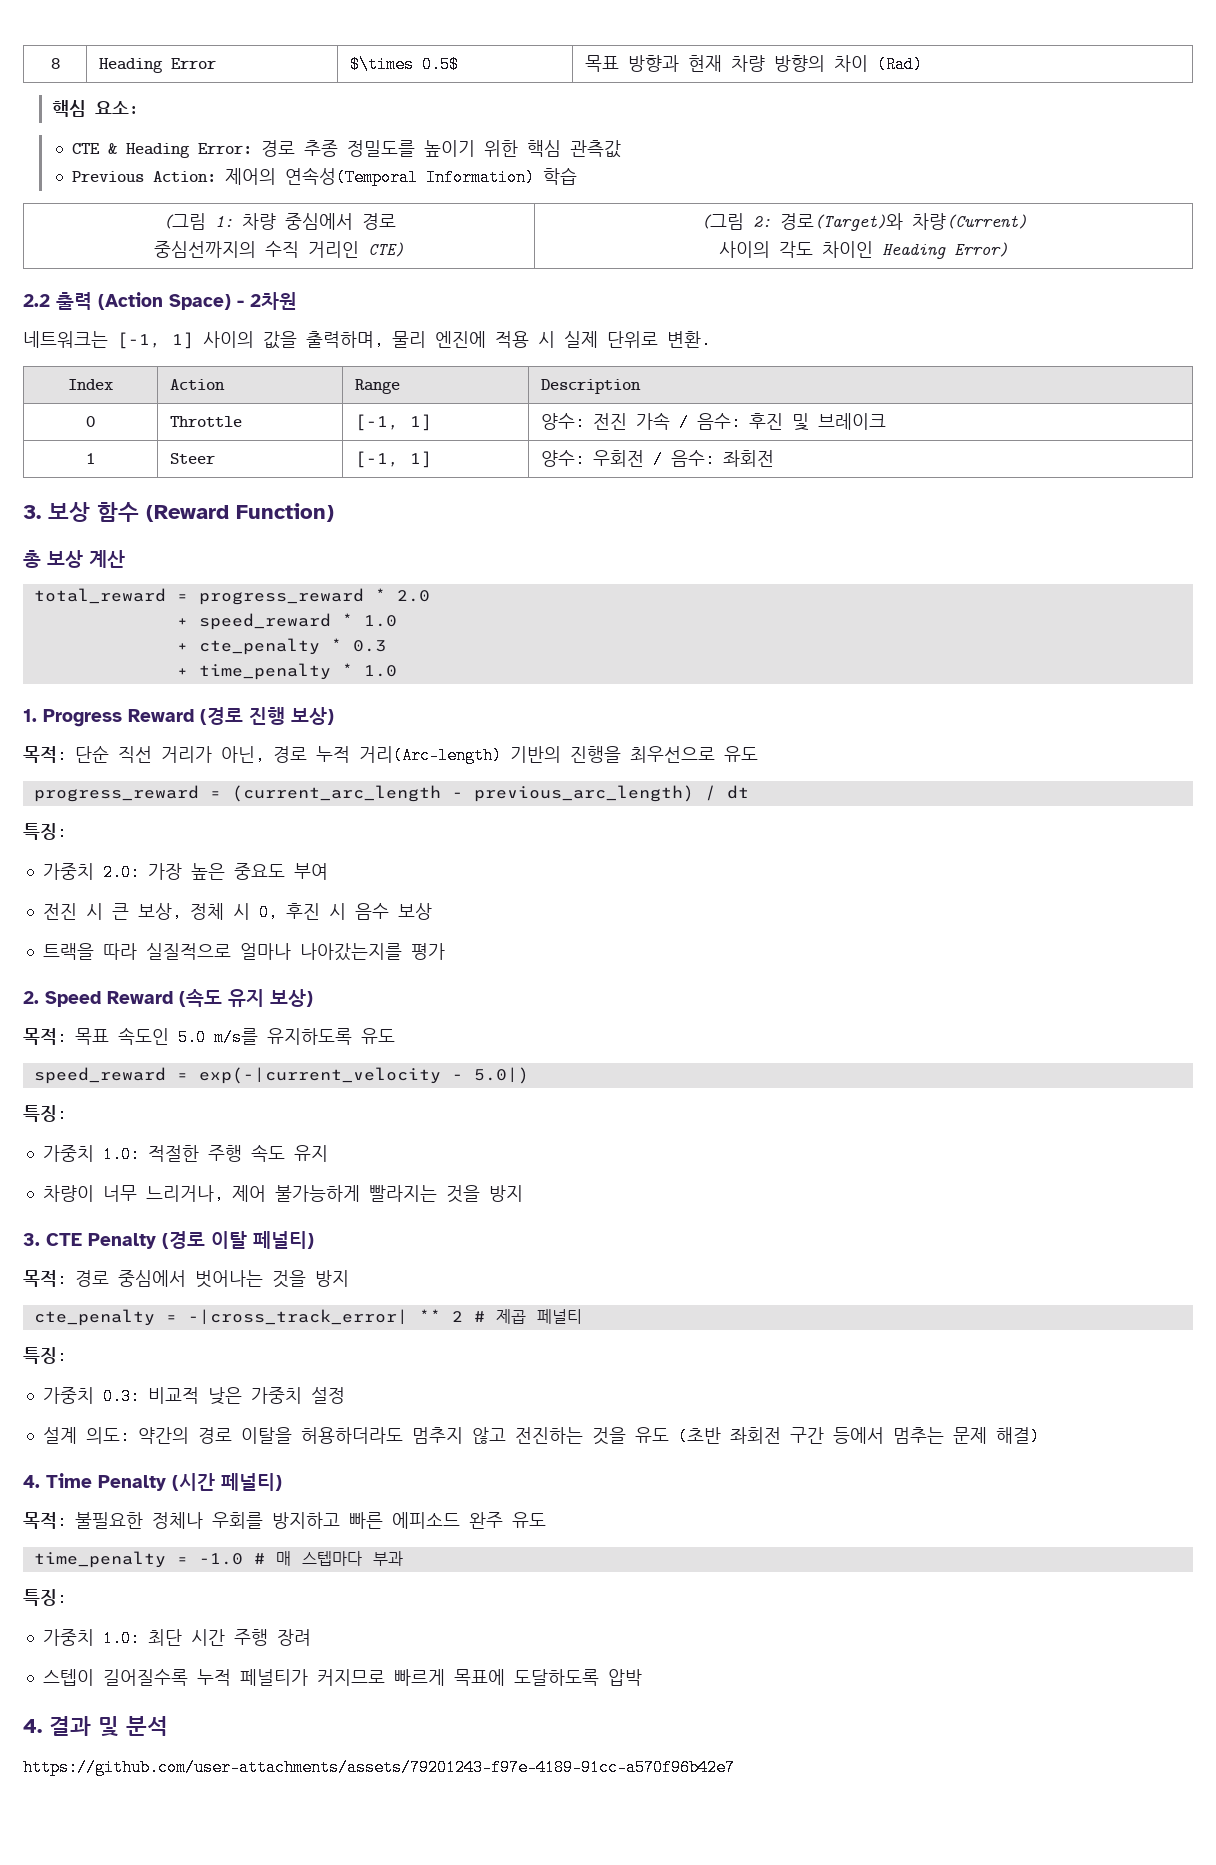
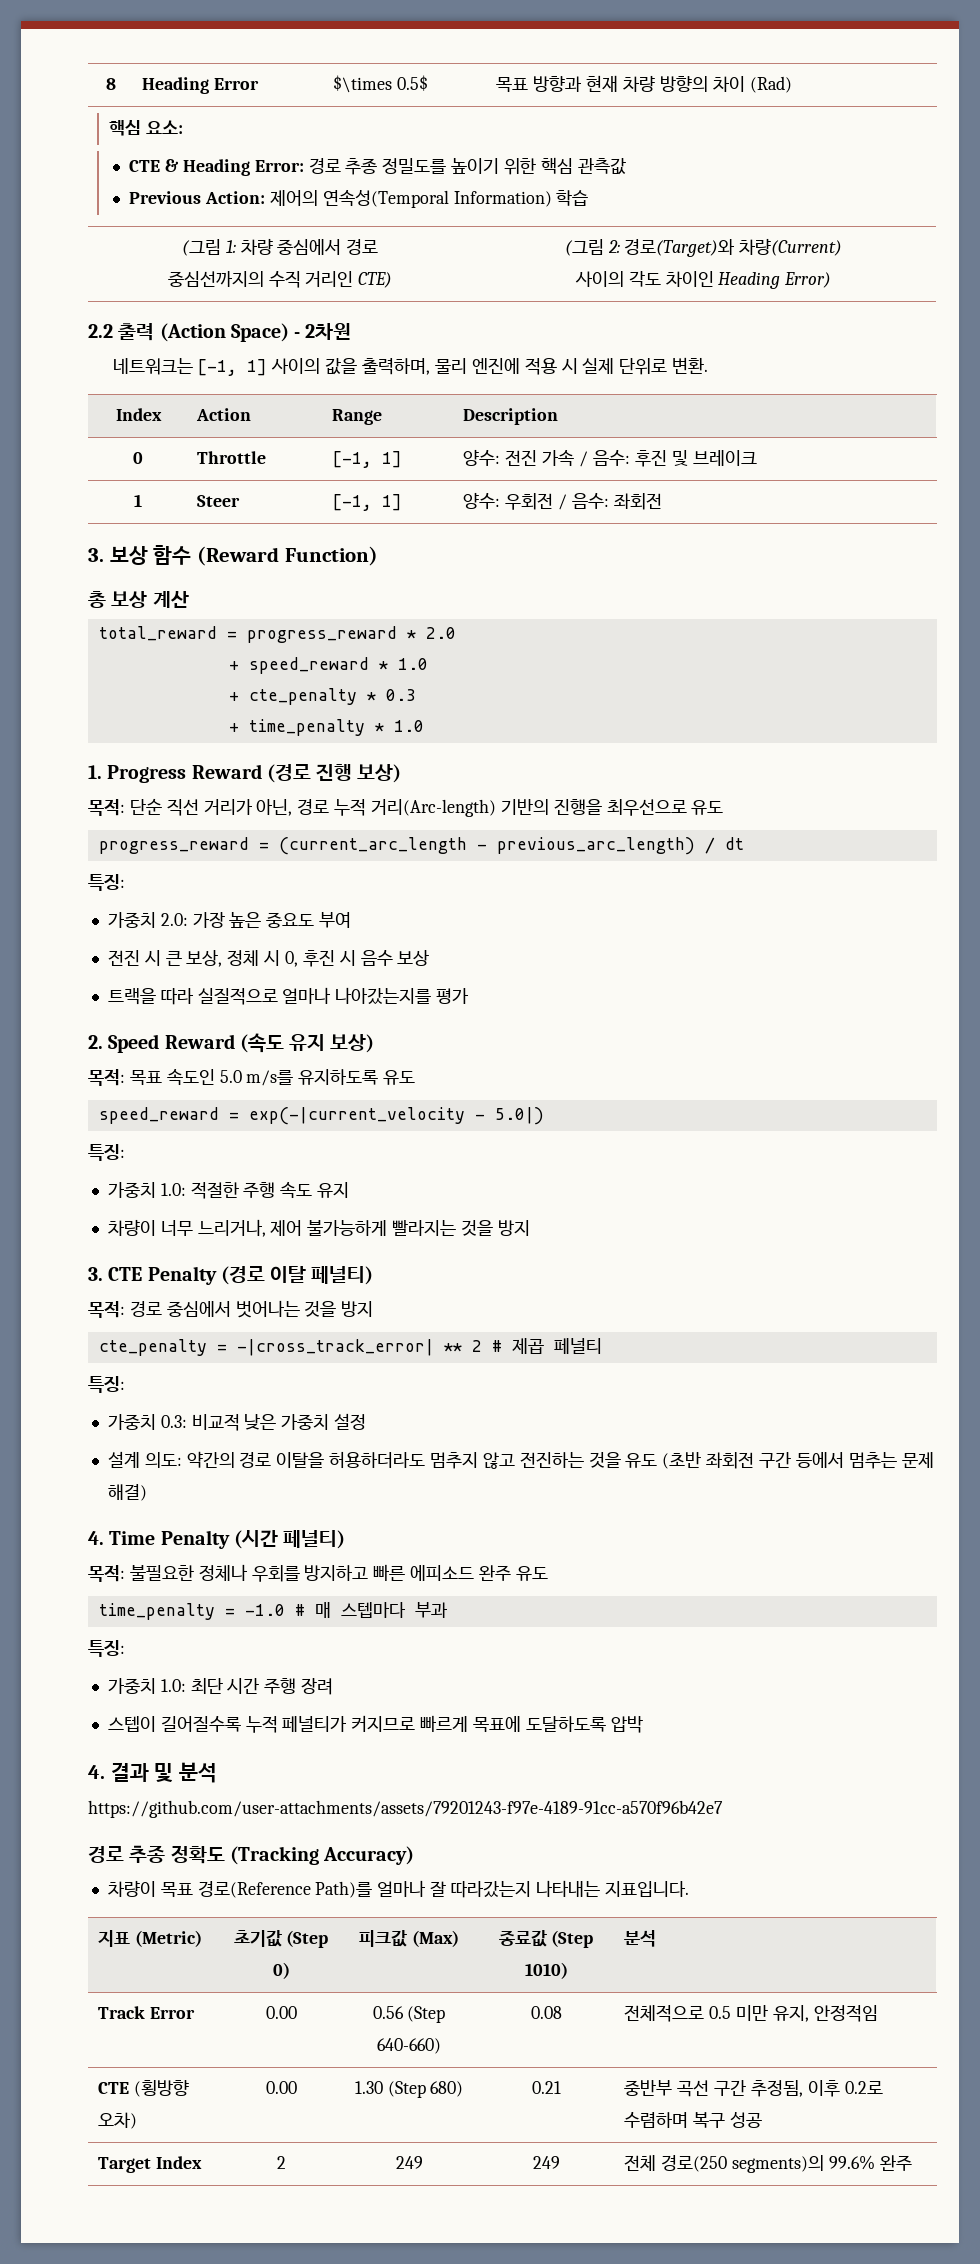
(735, 1767) none -> [88,1845,415,1865] [107,1880,689,1898] [98,1930,203,1947] [233,1930,329,1948] [272,1962,290,1979] [359,1930,459,1947] [498,1930,594,1948] [524,1962,568,1979] [624,1930,657,1947] [98,2006,196,2019] [265,2006,297,2019] [372,2006,446,2023] [377,2038,441,2054] [530,2006,562,2019] [624,2005,878,2022] [98,2080,190,2097] [98,2112,138,2129] [265,2081,297,2094] [354,2081,464,2098] [531,2081,561,2094] [624,2080,883,2097] [624,2112,763,2128] [98,2156,203,2173] [276,2156,286,2169] [395,2156,423,2169] [532,2156,560,2169] [624,2155,912,2173] // 경로 추종 정확도 (Tracking Accuracy) // 차량이 목표 경로(Reference Path)를 얼마나 잘 따라갔는지 나타내는 지표입니다. // 지표 (Metric) | 초기값 (Step 0) | 피크값 (Max) | 종료값 (Step 1010) | 분석 // Track Error | 0.00 | 0.56 (Step 640-660) | 0.08 | 전체적으로 0.5 미만 유지, 안정적임 // CTE (횡방향 오차) | 0.00 | 1.30 (Step 680) | 0.21 | 중반부 곡선 구간 추정됨, 이후 0.2로 수렴하며 복구 성공 // Target Index | 2 | 249 | 249 | 전체 경로(250 segments)의 99.6% 완주

